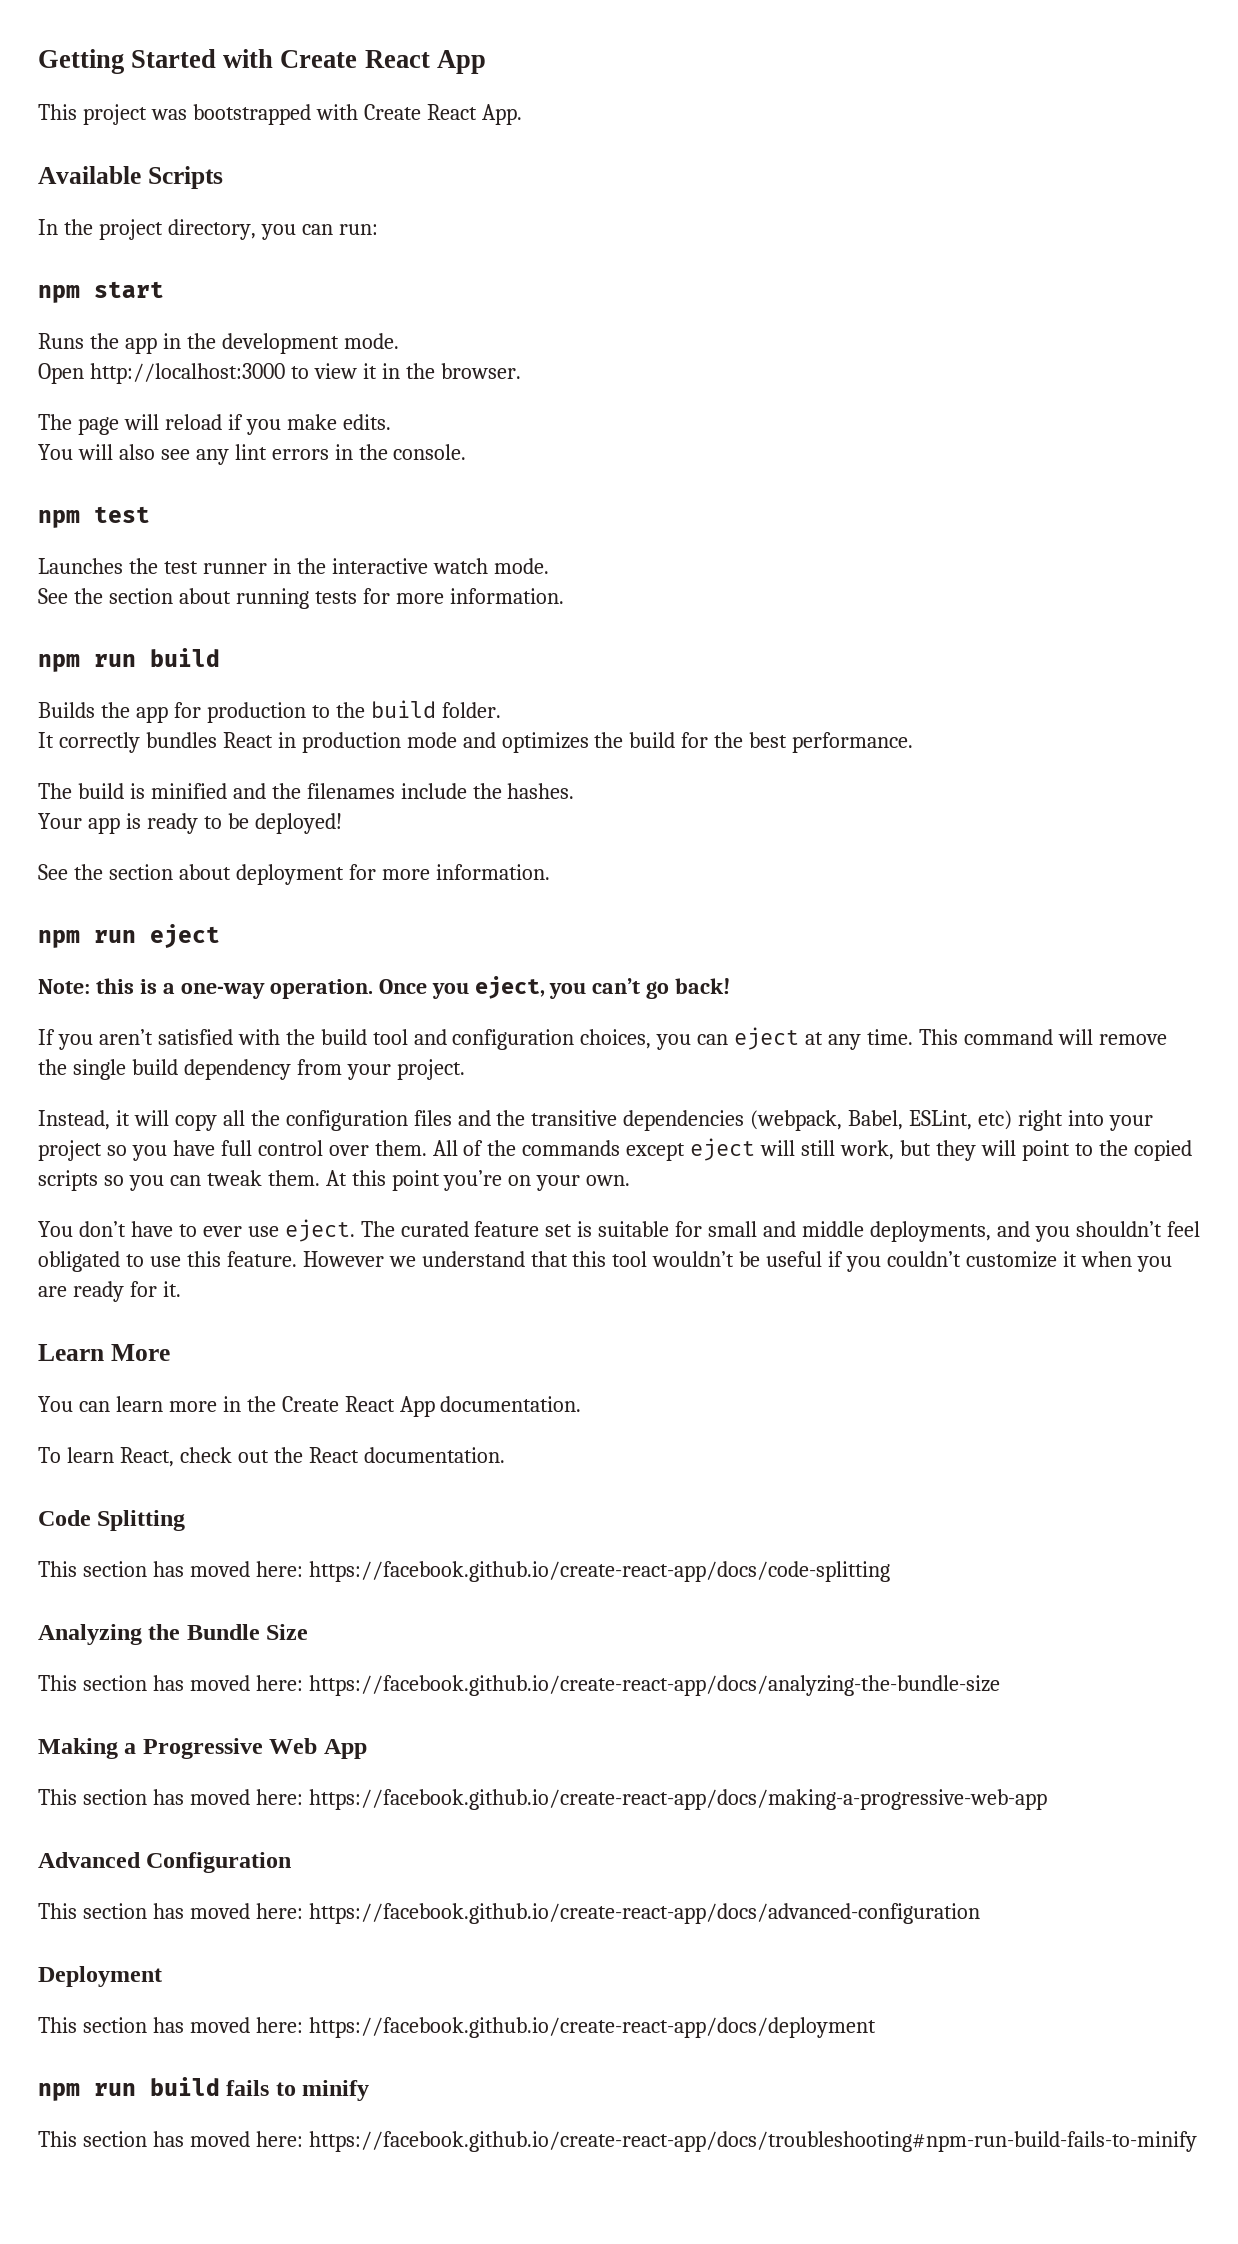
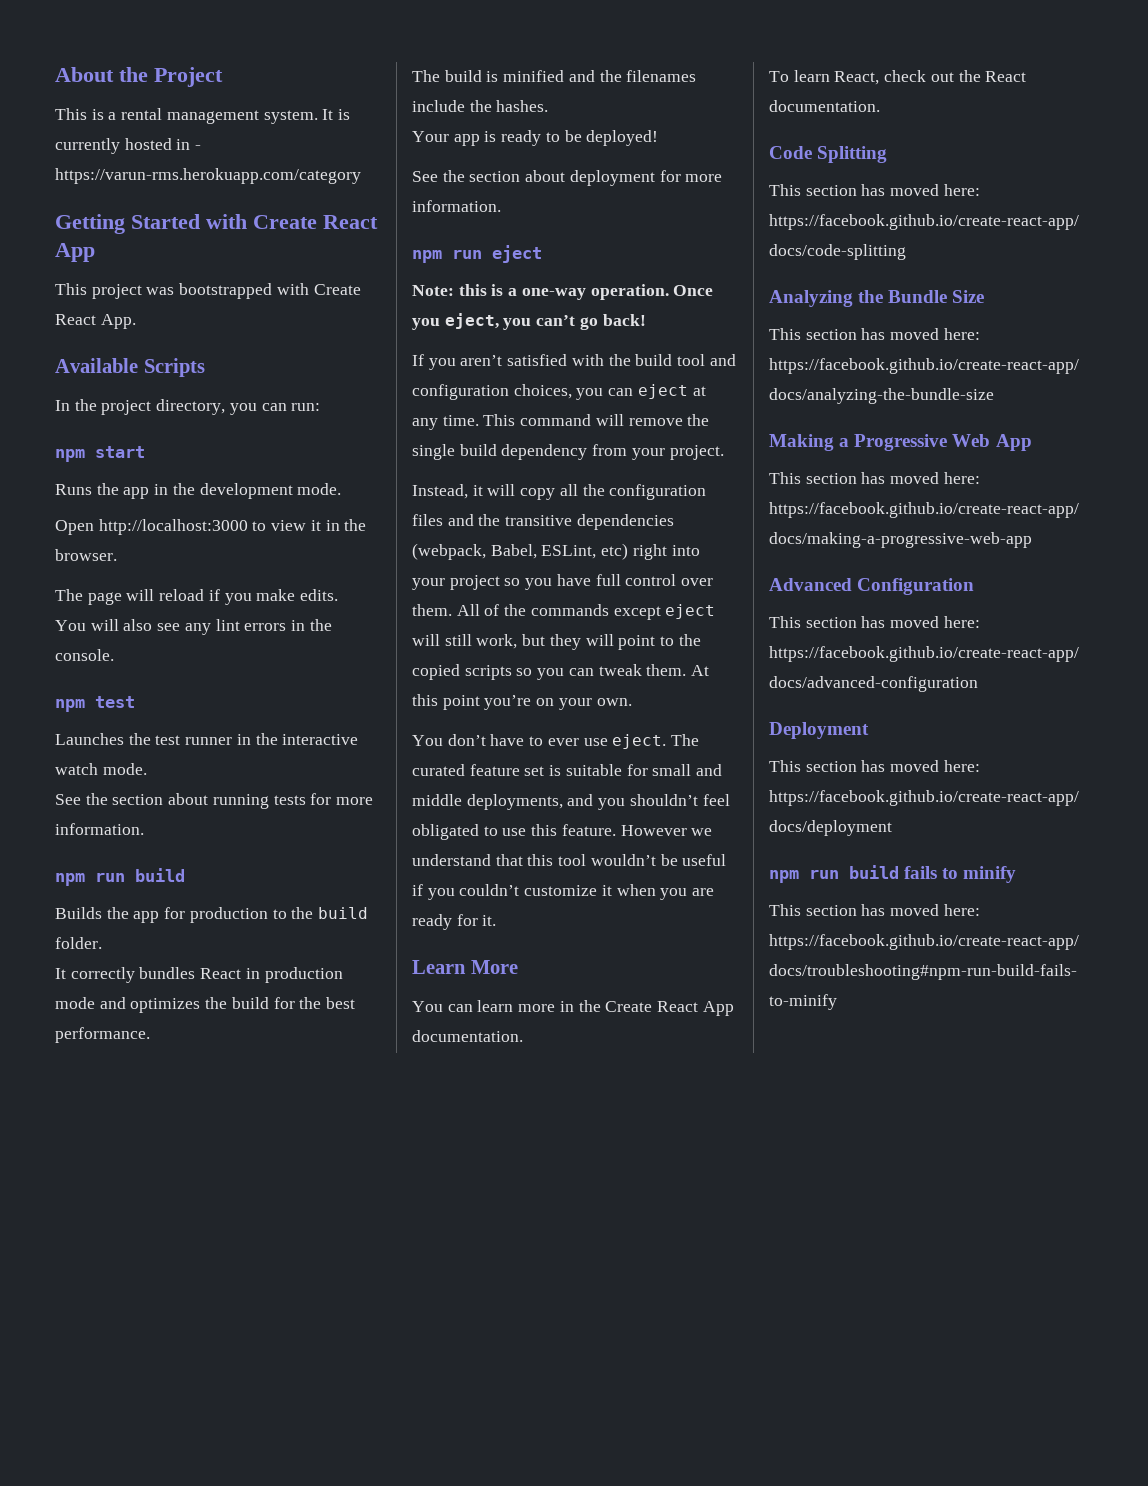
(38, 61) none -> [55,67,223,87] [55,108,351,124] [55,138,202,154] [55,168,361,184] About the Project // This is a rental management system. It is currently hosted in - https://varun-rms.herokuapp.com/category //

